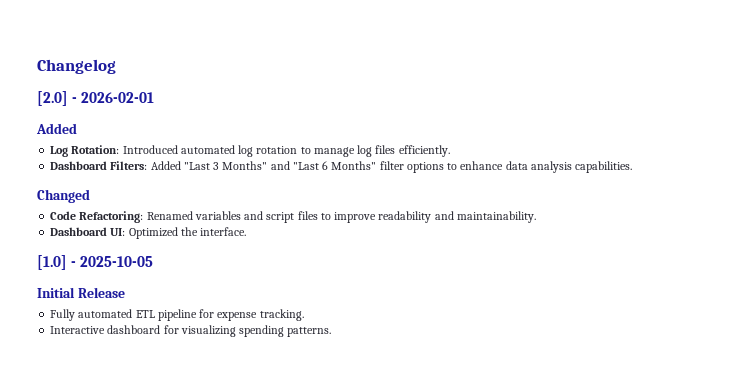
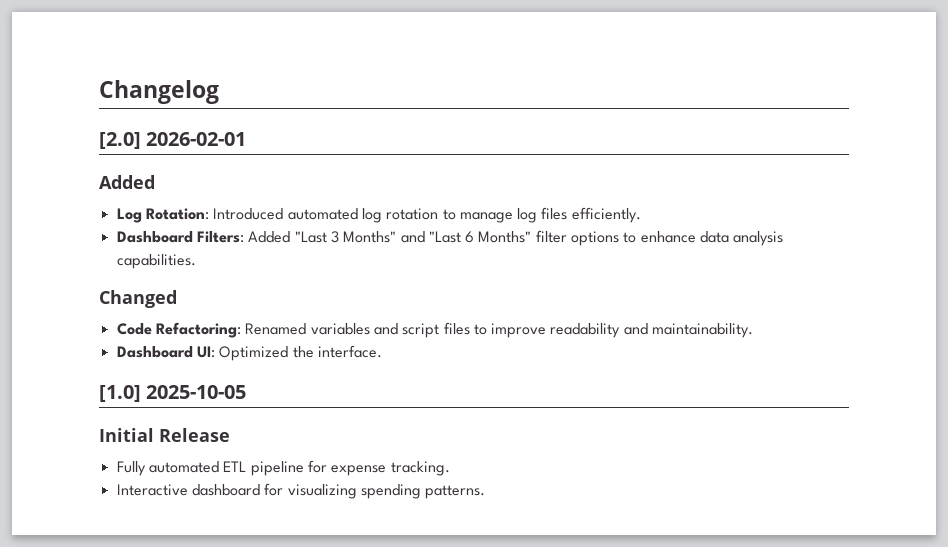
[72,97,78,103] - -> (141, 140) none
[71,261,77,267] - -> (141, 393) none

